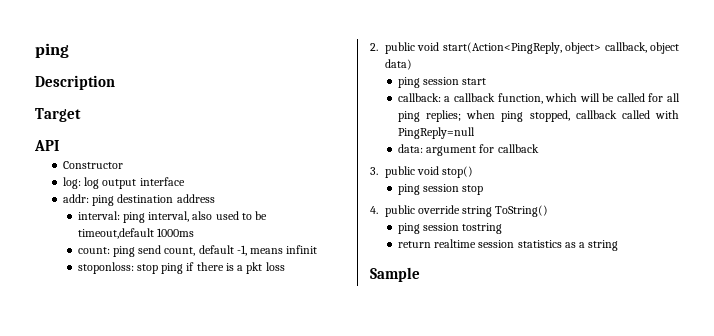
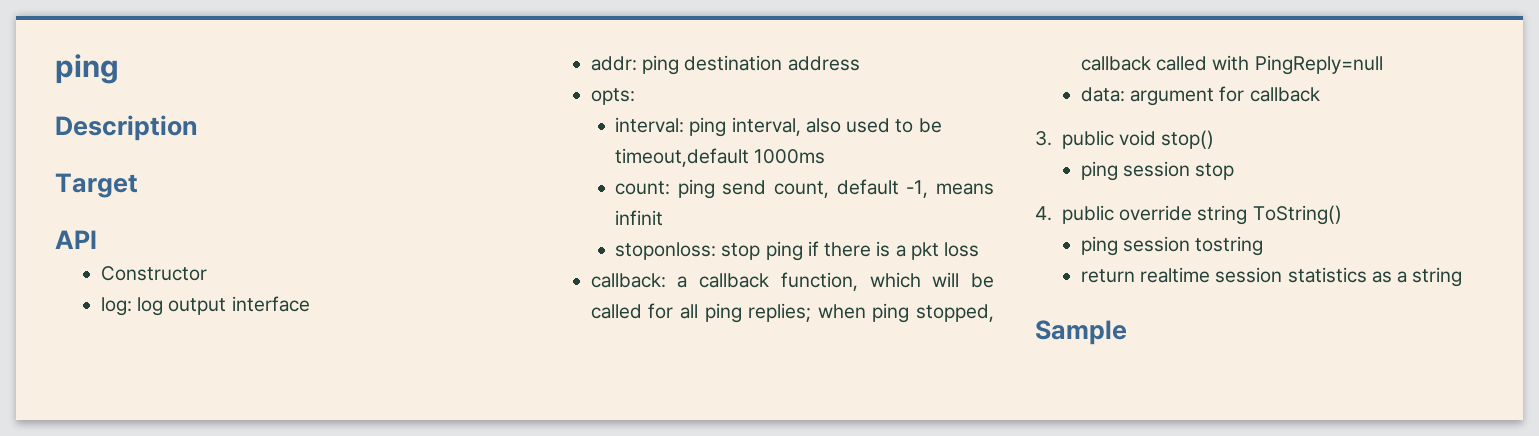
(215, 198) none -> [590,88,635,105] // opts:
[370,42,679,54] [384,59,412,70] [397,77,487,88] // 2. public void start(Action<PingReply, object> callback, object data) // ping session start -> (980, 249) none

